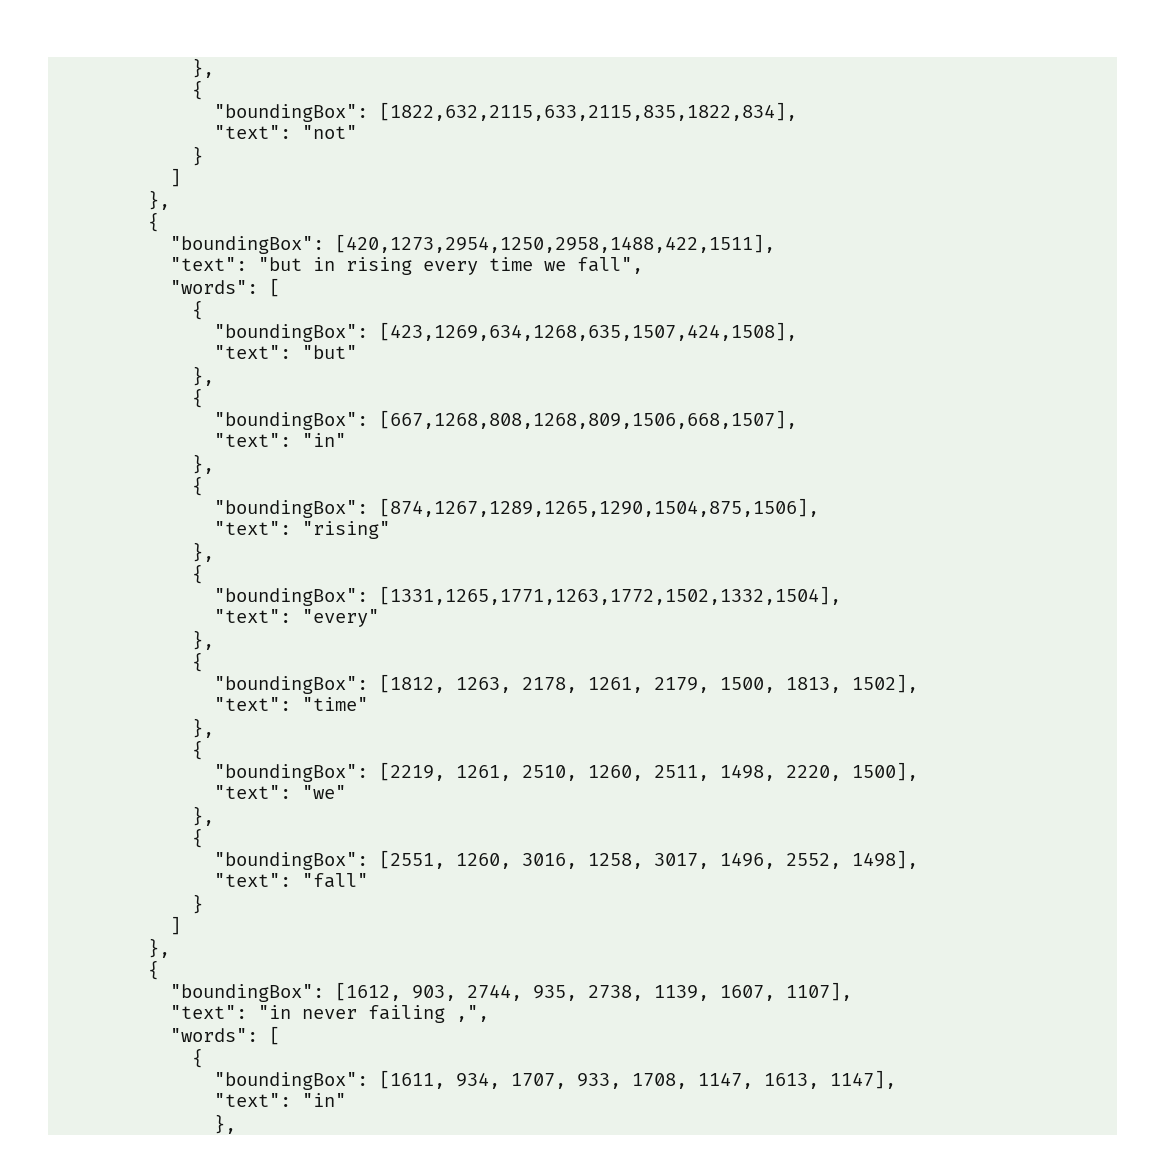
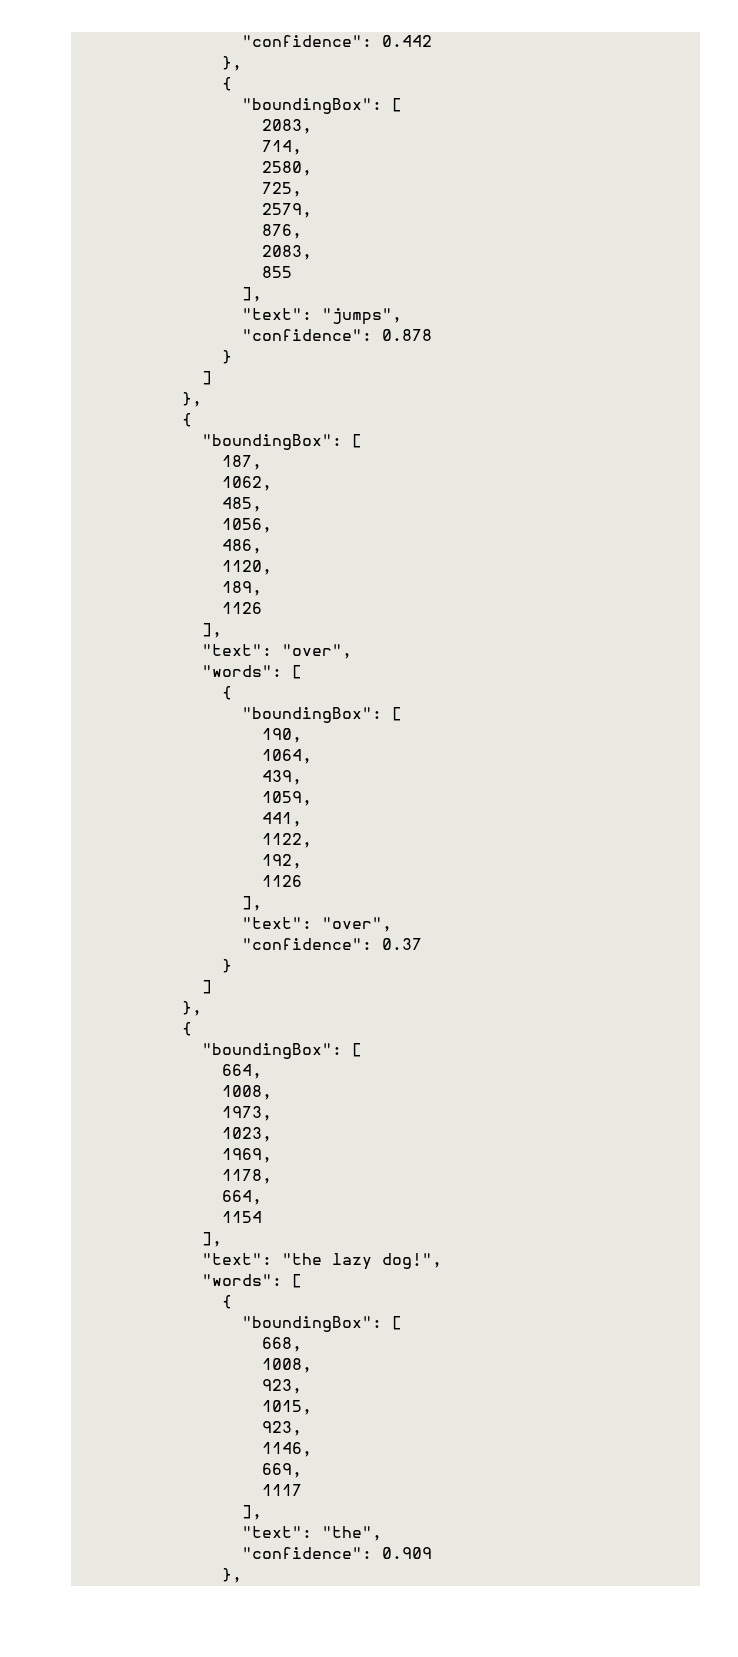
[191,58,214,78] [191,80,203,100] [213,102,797,122] [213,125,357,139] [191,146,203,166] [169,168,181,187] [147,190,170,210] [147,212,159,232] [169,234,775,254] [169,257,643,275] [169,278,280,297] [191,300,203,320] [213,322,797,342] [213,345,357,359] [191,366,214,386] [191,388,203,408] [213,410,797,430] [213,433,346,447] [191,454,214,474] [191,476,203,496] [213,498,819,518] [213,521,390,539] [191,542,214,562] [191,564,203,584] [213,586,841,606] [213,609,379,627] [191,630,214,650] [191,652,203,672] [213,674,918,694] [213,697,368,711] [191,718,214,738] [191,740,203,760] [213,762,918,782] [213,785,346,799] [191,806,214,826] [191,828,203,848] [213,850,918,870] [213,873,368,888] [191,894,203,914] [169,916,181,935] [147,938,170,958] [147,960,159,980] [169,982,852,1002] [169,1005,489,1023] [169,1026,280,1045] [191,1048,203,1068] [213,1070,896,1090] [213,1093,346,1107] }, // { // "boundingBox": [1822,632,2115,633,2115,835,1822,834], // "text": "not" // } // ] // }, // { // "boundingBox": [420,1273,2954,1250,2958,1488,422,1511], // "text": "but in rising every time we fall", // "words": [ // { // "boundingBox": [423,1269,634,1268,635,1507,424,1508], // "text": "but" // }, // { // "boundingBox": [667,1268,808,1268,809,1506,668,1507], // "text": "in" // }, // { // "boundingBox": [874,1267,1289,1265,1290,1504,875,1506], // "text": "rising" // }, // { // "boundingBox": [1331,1265,1771,1263,1772,1502,1332,1504], // "text": "every" // }, // { // "boundingBox": [1812, 1263, 2178, 1261, 2179, 1500, 1813, 1502], // "text": "time" // }, // { // "boundingBox": [2219, 1261, 2510, 1260, 2511, 1498, 2220, 1500], // "text": "we" // }, // { // "boundingBox": [2551, 1260, 3016, 1258, 3017, 1496, 2552, 1498], // "text": "fall" // } // ] // }, // { // "boundingBox": [1612, 903, 2744, 935, 2738, 1139, 1607, 1107], // "text": "in never failing ,", // "words": [ // { // "boundingBox": [1611, 934, 1707, 933, 1708, 1147, 1613, 1147], // "text": "in" -> [241,35,432,47] [221,56,242,71] [221,77,232,91] [241,98,402,114] [261,119,312,134] [261,140,302,155] [261,161,312,176] [261,182,302,197] [261,203,312,218] [261,224,302,239] [261,245,312,260] [261,266,292,278] [241,287,262,302] [241,308,402,325] [241,329,432,341] [221,350,232,364] [201,371,212,385] [181,392,202,407] [181,413,192,427] [201,434,362,450] [221,455,262,470] [221,476,272,491] [221,497,262,512] [221,518,272,533] [221,539,262,554] [221,560,272,575] [221,581,262,596] [221,602,262,614] [201,623,222,638] [201,644,352,659] [201,665,302,679] [221,686,232,700] [241,707,402,723] [261,728,302,743] [261,749,312,764] [261,770,302,785] [261,791,312,806] [261,812,302,827] [261,833,312,848] [261,854,302,869] [261,875,302,887] [241,896,262,911] [241,917,392,932] [241,938,422,950] [221,959,232,973] [201,980,212,994] [181,1001,202,1016] [181,1022,192,1036] [201,1043,362,1059] [221,1064,262,1079] [221,1085,272,1100] [221,1106,272,1121] [221,1127,272,1142] [221,1148,272,1163] [221,1169,272,1184] [221,1190,262,1205] [221,1211,262,1223] [201,1232,222,1247] [201,1253,442,1270] [201,1274,302,1288] [221,1295,232,1309] [241,1316,402,1332] [261,1337,302,1352] [261,1358,312,1373] [261,1379,302,1394] [261,1400,312,1415] [261,1421,302,1436] [261,1442,312,1457] [261,1463,302,1478] [261,1484,302,1496] [241,1505,262,1520] [241,1526,382,1541] [241,1547,432,1559] "confidence": 0.442 // }, // { // "boundingBox": [ // 2083, // 714, // 2580, // 725, // 2579, // 876, // 2083, // 855 // ], // "text": "jumps", // "confidence": 0.878 // } // ] // }, // { // "boundingBox": [ // 187, // 1062, // 485, // 1056, // 486, // 1120, // 189, // 1126 // ], // "text": "over", // "words": [ // { // "boundingBox": [ // 190, // 1064, // 439, // 1059, // 441, // 1122, // 192, // 1126 // ], // "text": "over", // "confidence": 0.37 // } // ] // }, // { // "boundingBox": [ // 664, // 1008, // 1973, // 1023, // 1969, // 1178, // 664, // 1154 // ], // "text": "the lazy dog!", // "words": [ // { // "boundingBox": [ // 668, // 1008, // 923, // 1015, // 923, // 1146, // 669, // 1117 // ], // "text": "the", // "confidence": 0.909

